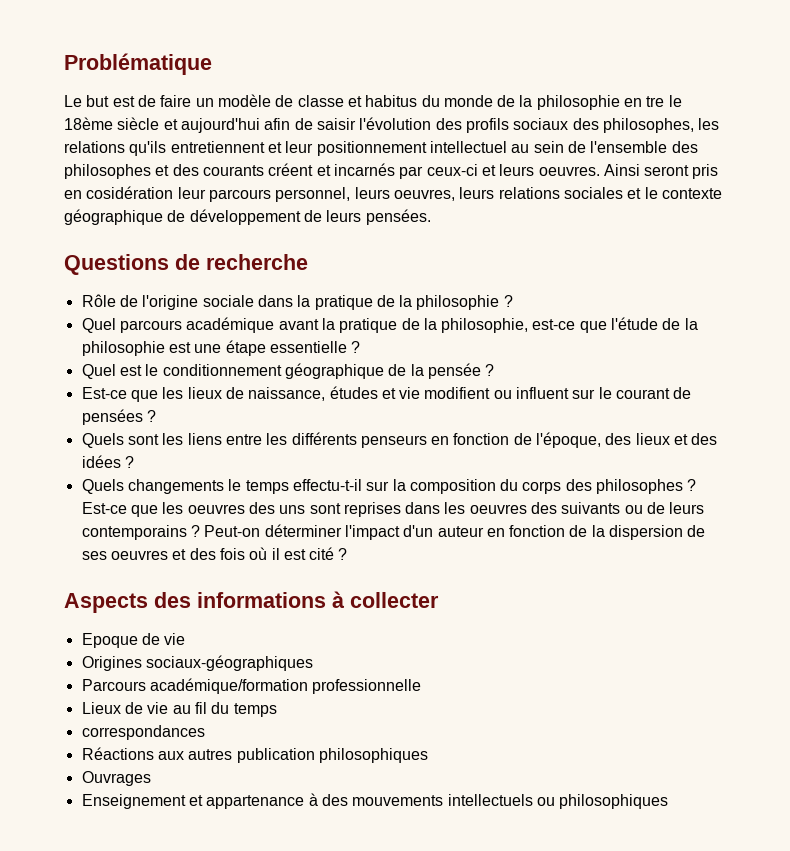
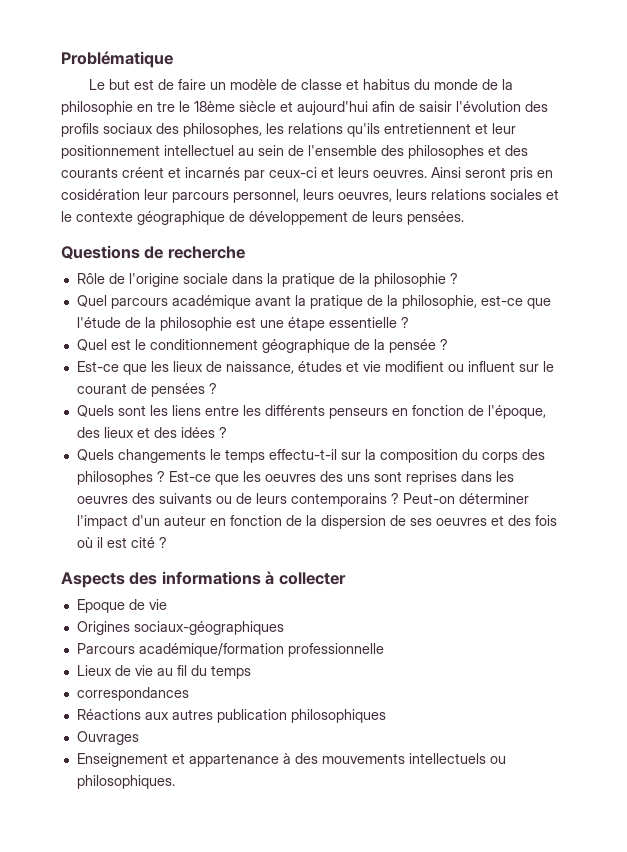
[559,794,669,809] philosophiques -> [76,775,175,789] philosophiques.

